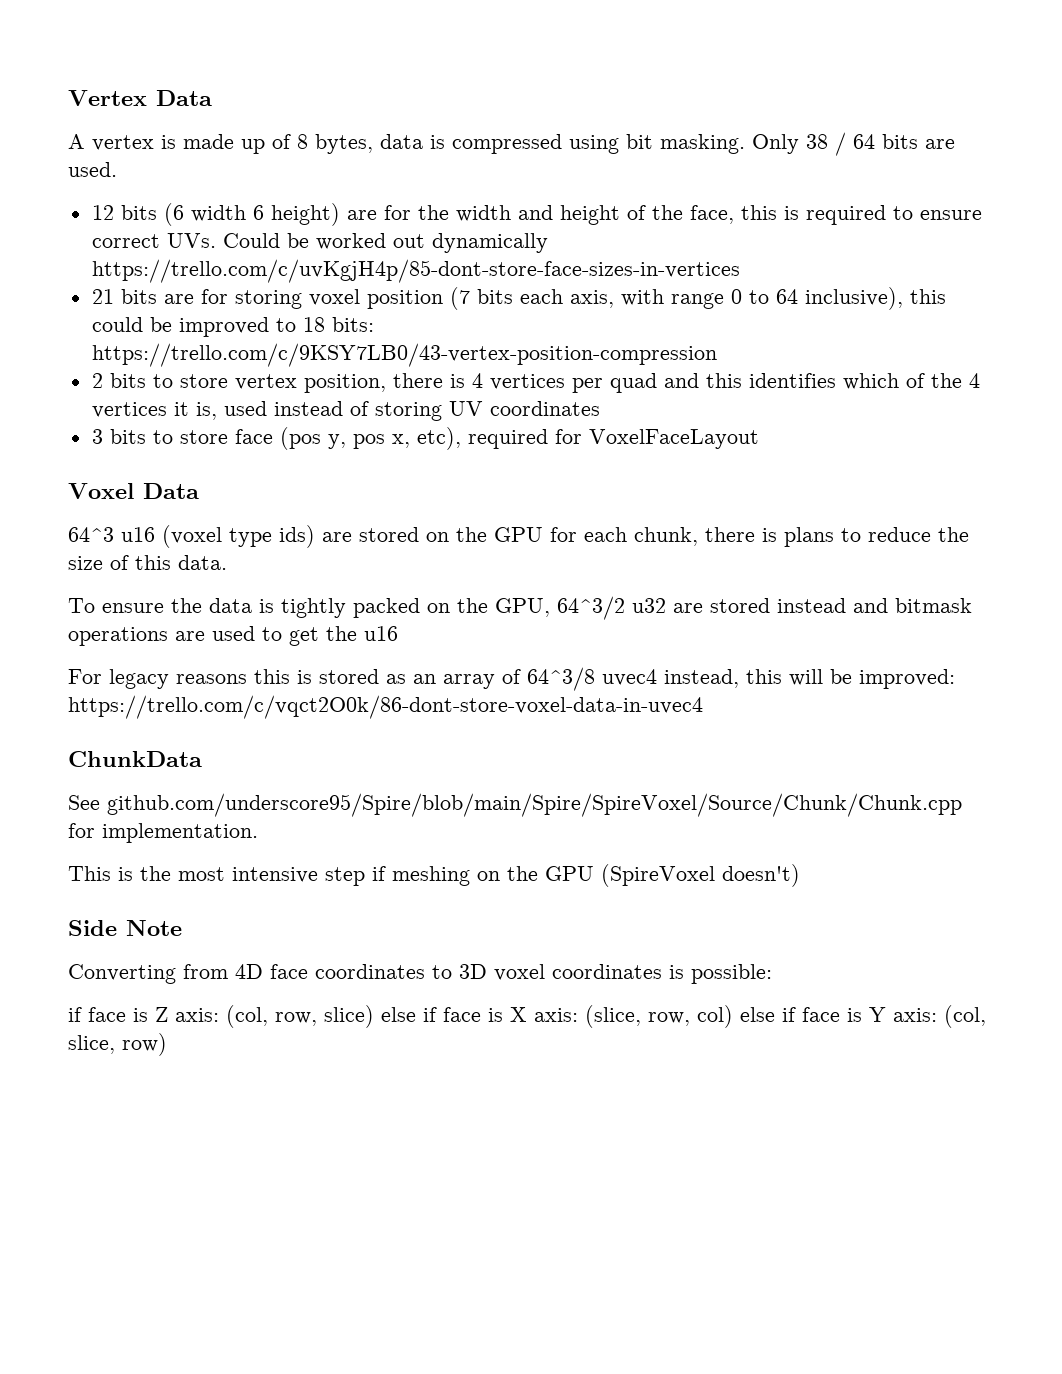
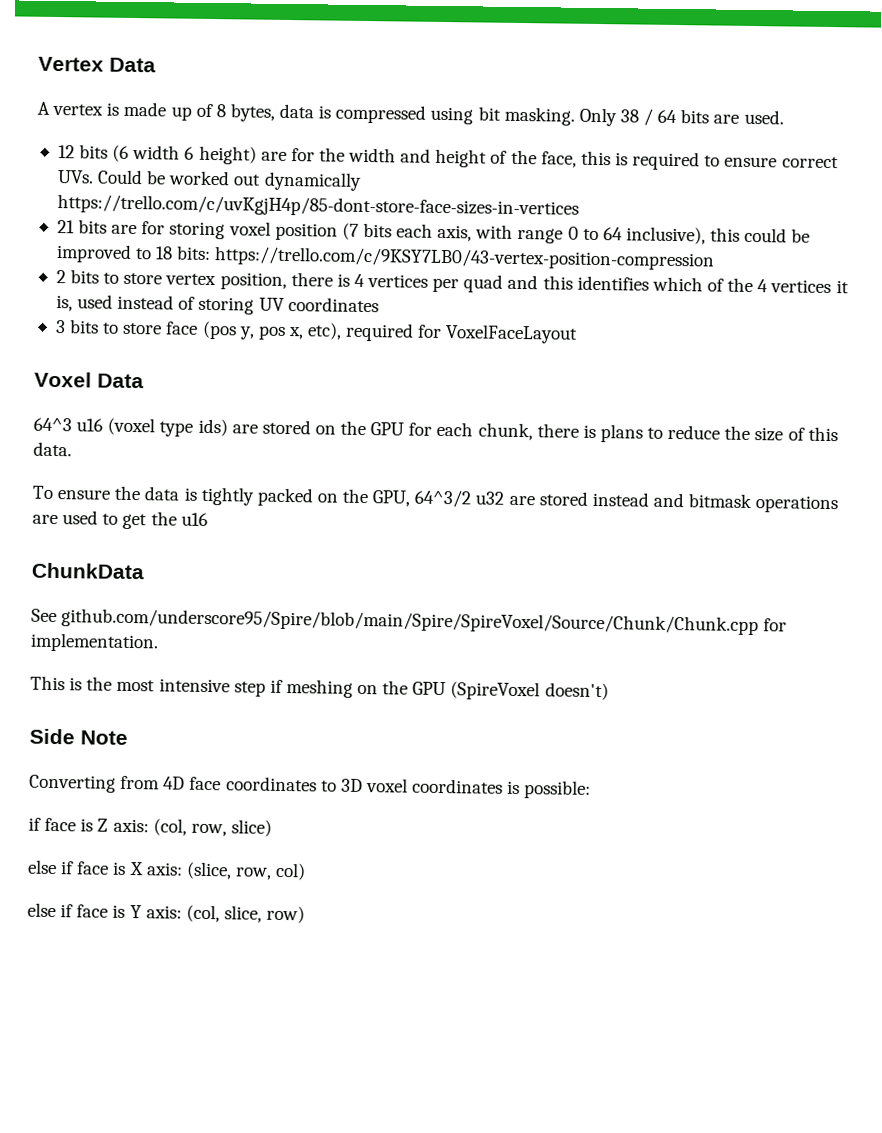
[68,667,955,691] [68,695,703,719] // For legacy reasons this is stored as an array of 64^3/8 uvec4 instead, this will be improved: https://trello.com/c/vqct2O0k/86-dont-store-voxel-data-in-uvec4 -> (208, 519) none
(374, 1016) none -> (272, 828) //
(733, 1016) none -> (307, 871) //

